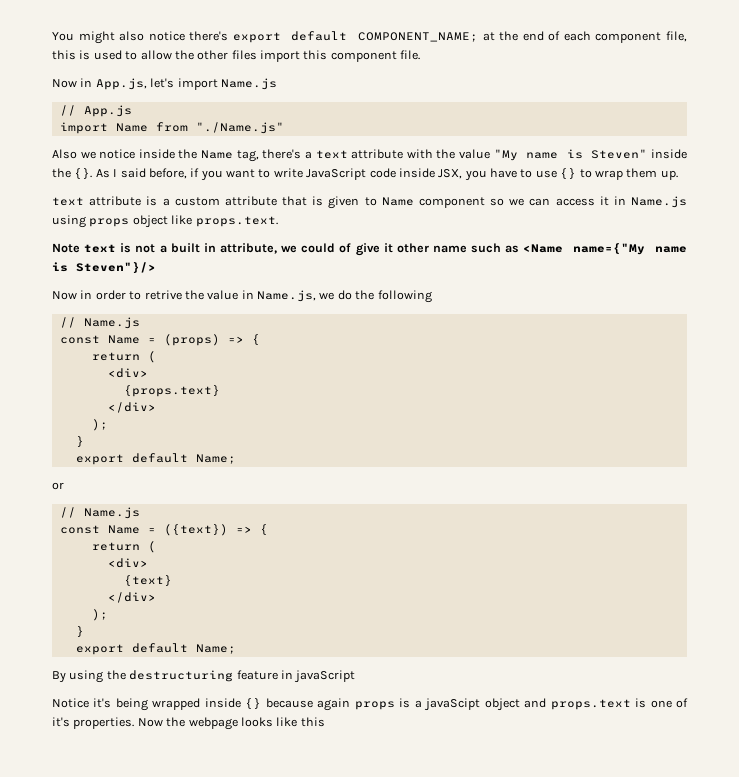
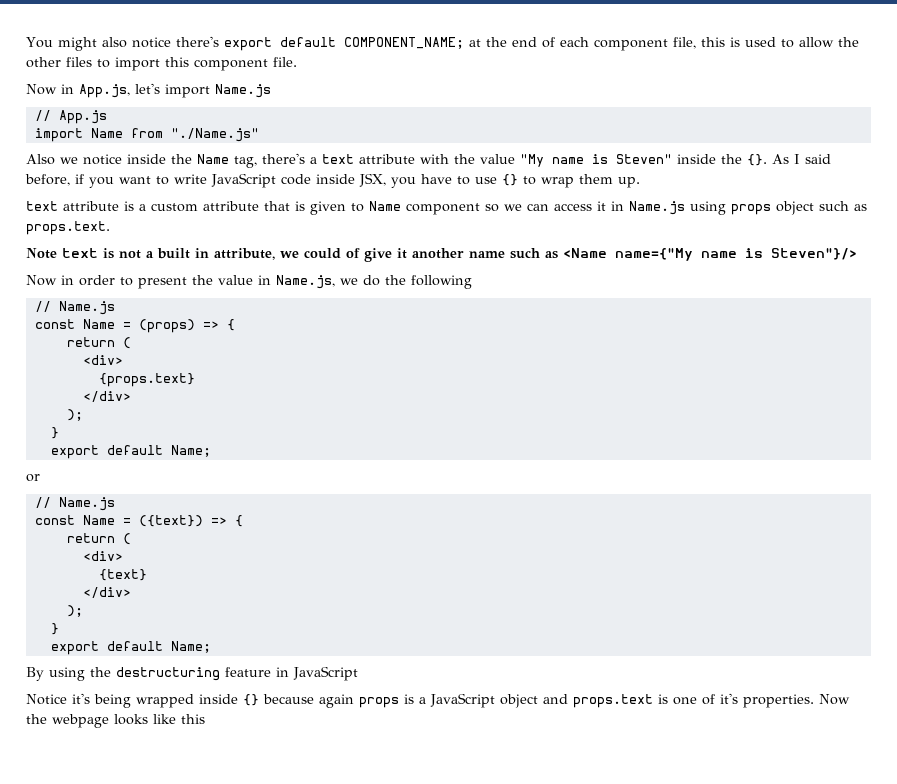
(257, 55) none -> [97,59,110,68] to
[171,215,193,225] like -> [819,201,867,211] such as
[396,243,429,253] other -> [412,248,464,259] another
[144,290,182,300] retrive -> [138,277,187,289] present
[294,670,356,683] javaScript -> [293,666,358,681] JavaScript
[424,698,481,711] javaScipt -> [430,693,495,708] JavaScript

